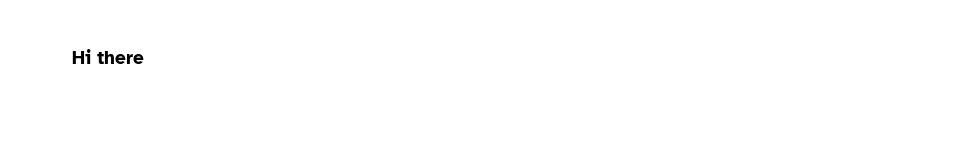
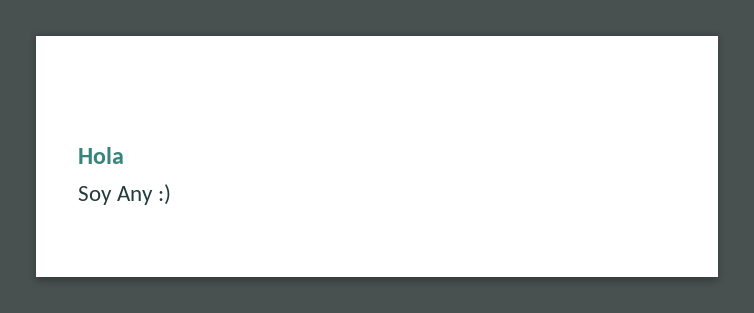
[72,49,144,64] Hi there -> [78,147,124,164] [78,184,172,205] Hola // Soy Any :)

